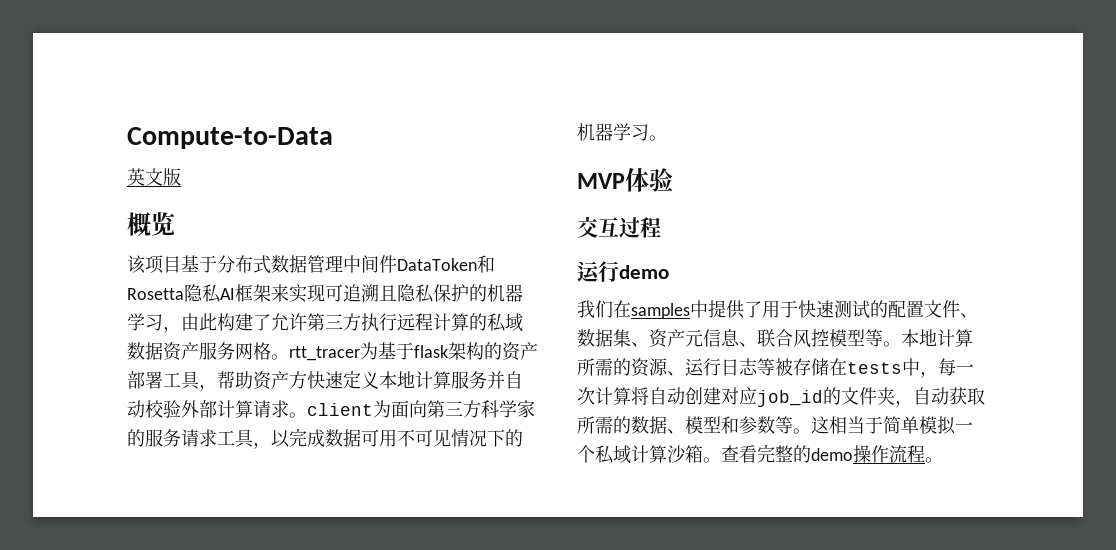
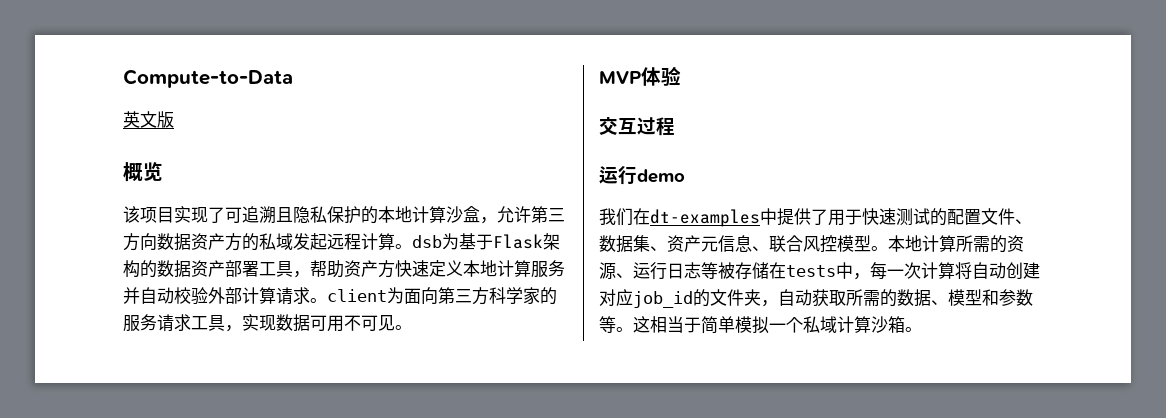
[181,255,495,274] [127,284,325,303] 基于分布式数据管理中间件DataToken和Rosetta隐私AI框架来实现 -> [174,206,225,223] 实现了
[487,284,523,302] [127,313,523,333] [127,342,502,361] 机器学习，由此构建了允许第三方执行远程计算的私域数据资产服务网格。rtt_tracer为基于flask架构的 -> [378,206,565,224] [123,233,560,251] [123,260,191,278] 本地计算沙盒，允许第三方向数据资产方的私域发起远程计算。dsb为基于Flask架构的数据
[271,428,325,448] 以完成 -> [242,314,276,331] 实现
[451,429,523,447] [577,123,649,141] 情况下的机器学习 -> (395, 323) none
[631,303,690,319] samples -> [650,209,760,227] dt-examples
[865,329,883,347] 等 -> (871, 243) none
[721,444,943,463] 查看完整的demo操作流程。 -> (922, 329) none

